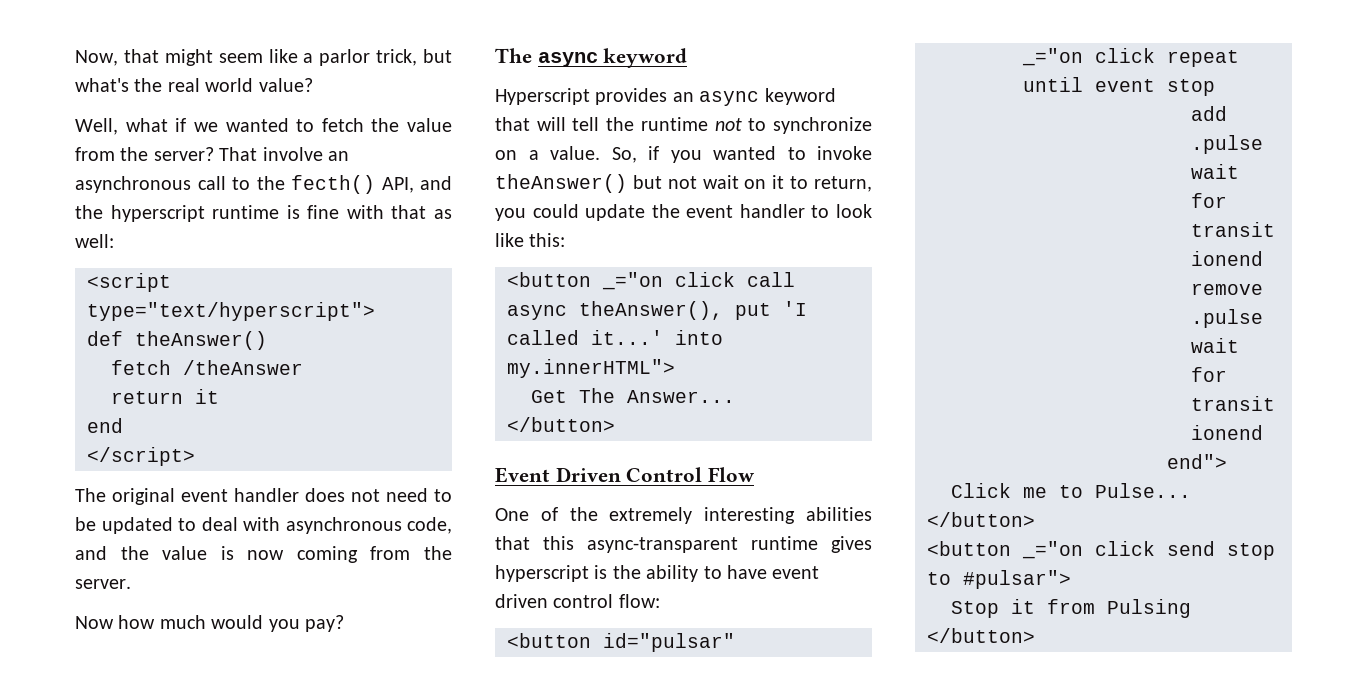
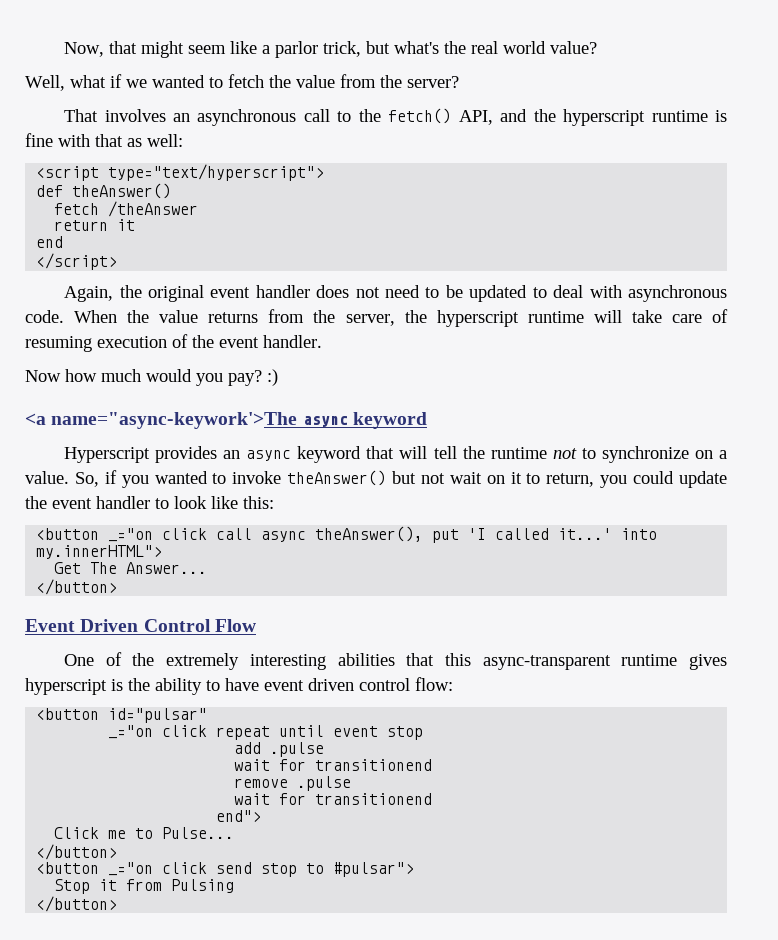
[219,147,323,161] That involve -> [64,109,166,122] // That involves
[291,175,375,194] fecth() -> [388,108,452,124] fetch()
[75,488,106,502] The -> [64,285,142,302] Again, the
[407,517,452,534] [75,546,452,563] [75,579,131,589] code, and the value is now coming from the server. -> [25,309,728,327] [25,334,322,352] code. When the value returns from the server, the hyperscript runtime will take care of resuming execution of the event handler.
[495,48,532,63] // The -> [267,369,278,386] [25,412,298,429] :) // <a name="async-keywork'>The

